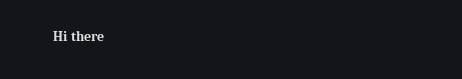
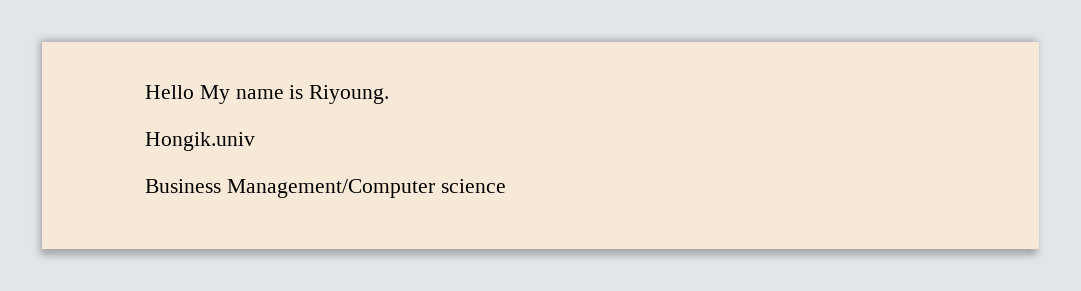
[53,30,104,41] Hi there -> [145,85,390,104] [145,132,255,151] [145,179,506,198] Hello My name is Riyoung. // Hongik.univ // Business Management/Computer science

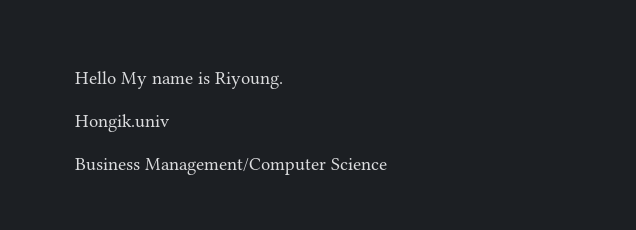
[440,179,506,193] science -> [331,158,387,170] Science

